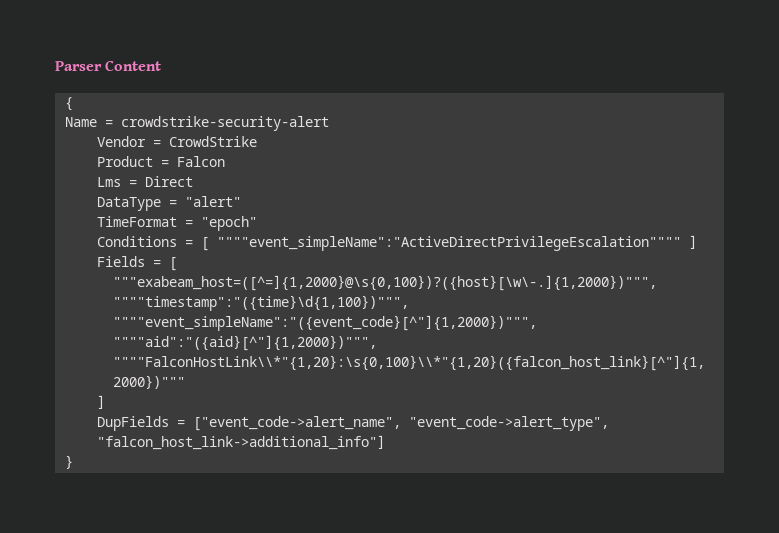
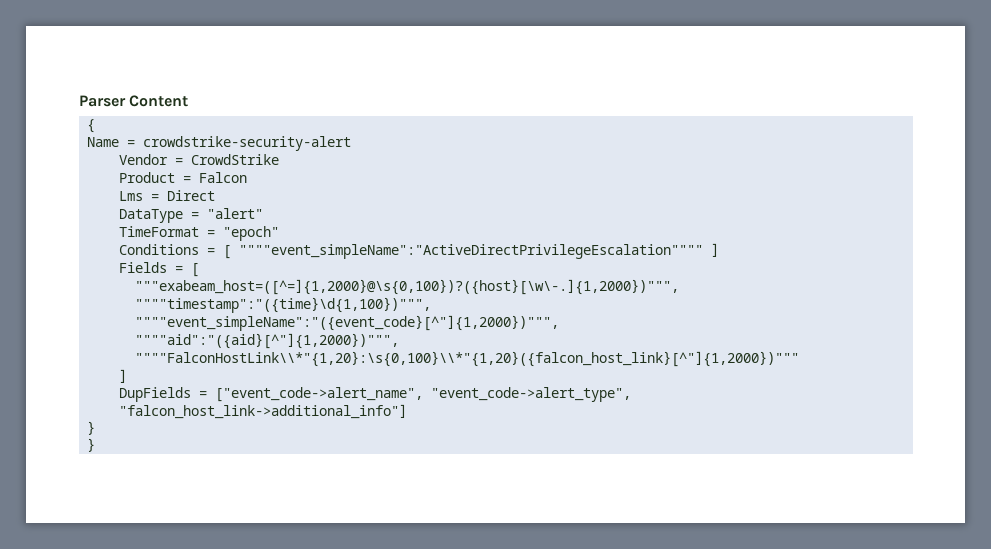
(73, 462) none -> [87,438,96,452] // }

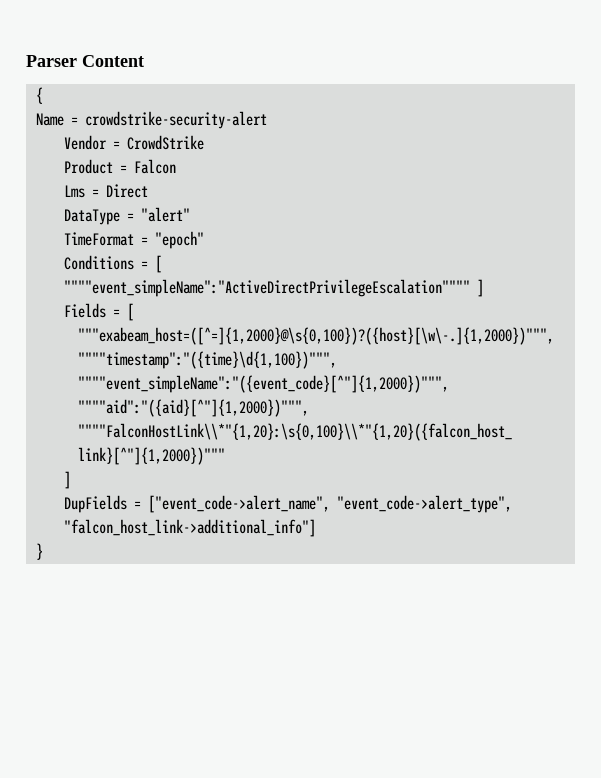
[87,438,96,452] // } -> (44, 551) none

